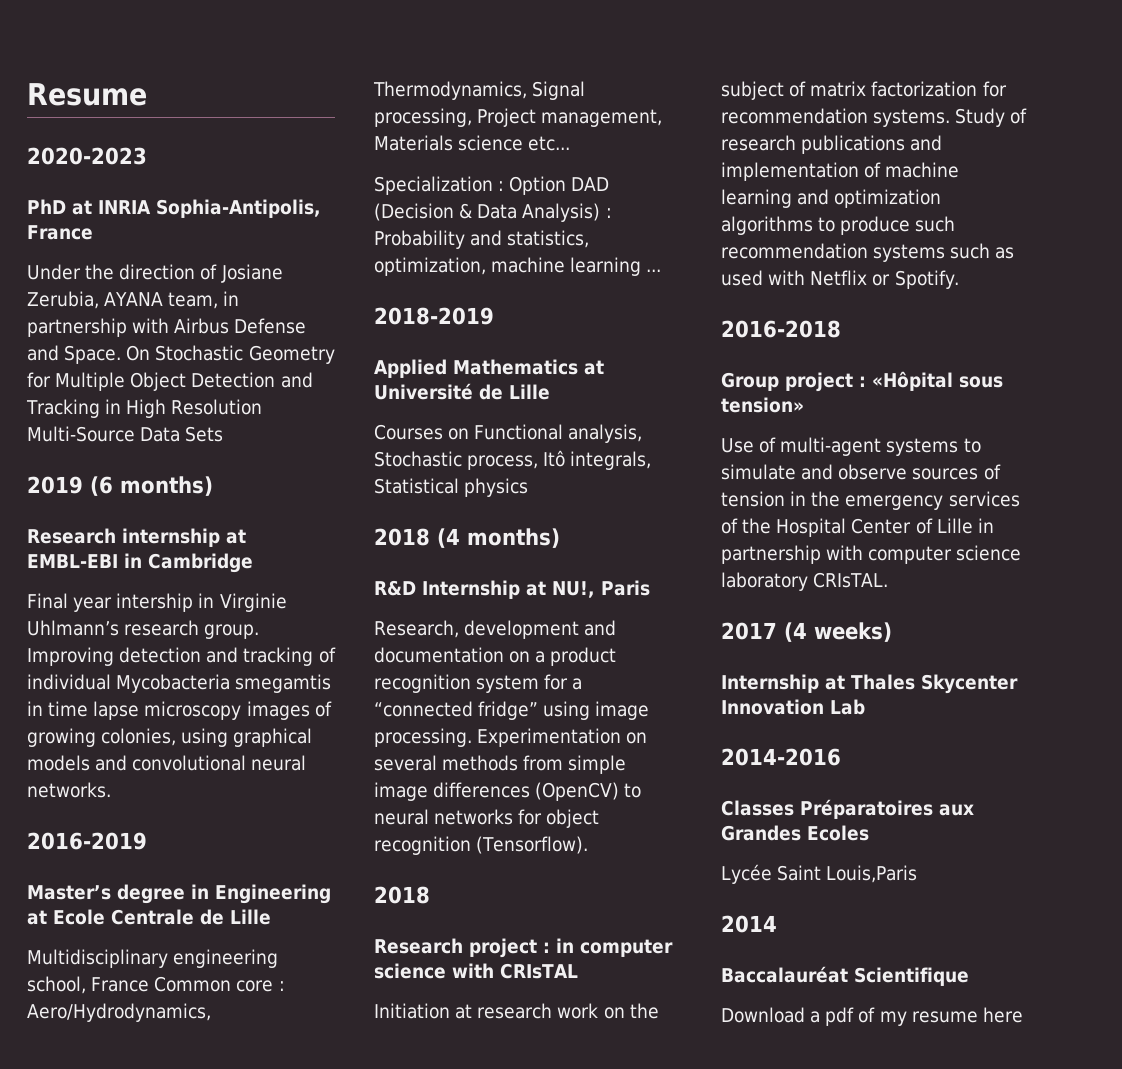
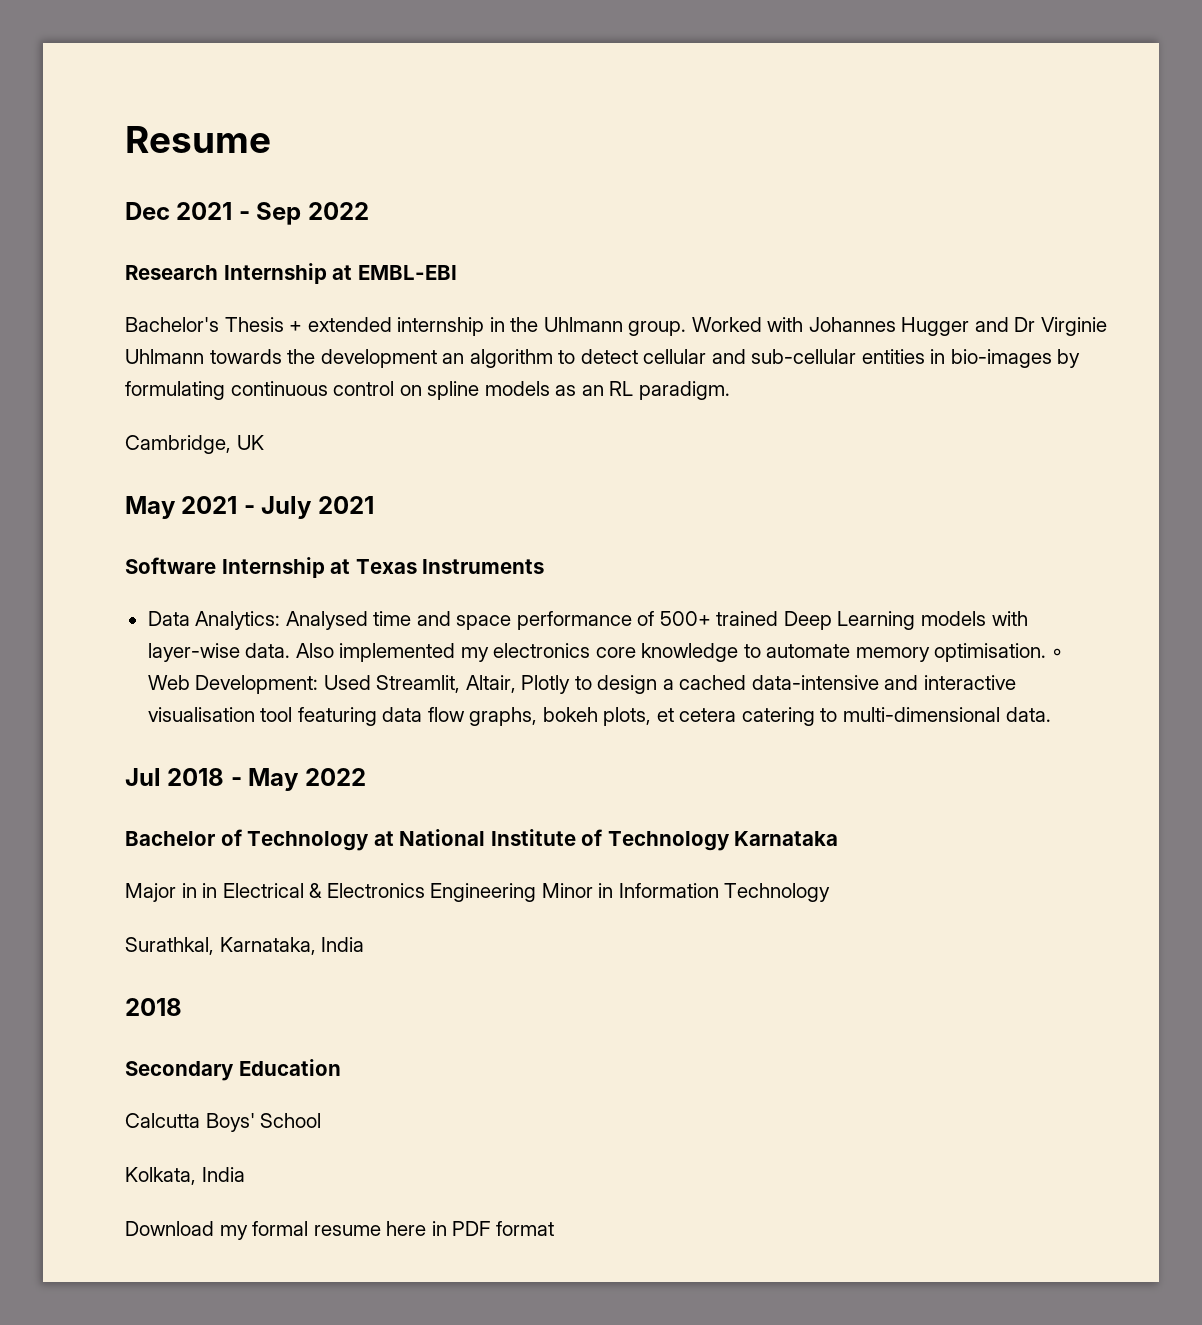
[27,147,147,165] [27,199,321,218] [27,225,93,240] [27,264,283,283] [27,291,240,309] [27,318,307,337] [27,345,335,364] [27,372,313,391] [26,399,263,418] [27,426,224,442] [27,476,213,496] [27,528,220,547] 2020-2023 // PhD at INRIA Sophia-Antipolis, France // Under the direction of Josiane Zerubia, AYANA team, in partnership with Airbus Defense and Space. On Stochastic Geometry for Multiple Object Detection and Tracking in High Resolution Multi-Source Data Sets // 2019 (6 months) // Research internship -> [125,202,369,225] [125,263,327,284] Dec 2021 - Sep 2022 // Research Internship
[124,553,253,573] [27,593,287,612] [27,620,260,639] [27,647,336,666] [27,674,332,693] [27,701,332,720] [27,728,313,747] [27,755,307,771] [27,782,111,798] [27,832,147,850] [27,884,332,904] [27,909,271,925] [27,949,279,968] [27,976,285,994] [27,1003,211,1022] [373,81,586,100] [374,108,663,127] [374,135,571,151] [374,176,610,195] [374,203,612,222] [374,230,590,249] [374,257,662,276] [374,307,494,325] [374,359,604,378] [374,383,550,400] [374,424,643,443] [374,450,652,470] [374,478,529,497] [374,528,560,548] [374,580,650,599] [374,620,617,639] [374,647,617,666] [374,674,583,693] [374,701,650,720] [374,728,648,747] [374,755,627,774] [374,782,642,801] [374,809,600,828] [374,836,589,855] [374,886,430,904] [374,938,673,958] [374,963,578,979] [374,1003,659,1019] [721,81,1007,100] [721,108,1028,127] [721,135,943,154] [721,162,960,181] [721,189,942,208] [721,216,956,235] [721,243,1015,262] [721,270,960,289] [721,320,841,338] [721,371,1003,392] [721,397,804,413] [721,437,981,456] [721,464,1001,480] [721,491,1020,510] [721,518,994,537] [721,545,1022,564] [721,572,889,591] [721,622,892,642] [721,674,1018,694] [721,699,865,715] [721,748,841,766] [721,799,974,819] [721,825,869,841] [721,864,918,884] [721,915,777,933] [721,966,969,986] [721,1007,1023,1026] in Cambridge // Final year intership in Virginie Uhlmann’s research group. Improving detection and tracking of individual Mycobacteria smegamtis in time lapse microscopy images of growing colonies, using graphical models and convolutional neural networks. // 2016-2019 // Master’s degree in Engineering at Ecole Centrale de Lille // Multidisciplinary engineering school, France Common core : Aero/Hydrodynamics, Thermodynamics, Signal processing, Project management, Materials science etc... // Specialization : Option DAD (Decision & Data Analysis) : Probability and statistics, optimization, machine learning ... // 2018-2019 // Applied Mathematics at Université de Lille // Courses on Functional analysis, Stochastic process, Itô integrals, Statistical physics // 2018 (4 months) // R&D Internship at NU!, Paris // Research, development and documentation on a product recognition system for a “connected fridge” using image processing. Experimentation on several methods from simple image differences (OpenCV) to neural networks for object recognition (Tensorflow). // 2018 // Research project : in computer science with CRIsTAL // Initiation at research work on the subject of matrix factorization for recommendation systems. Study of research publications and implementation of machine learning and optimization algorithms to produce such recommendation systems such as used with Netflix or Spotify. // 2016-2018 // Group project : «Hôpital sous tension» // Use of multi-agent systems to simulate and observe sources of tension in the emergency services of the Hospital Center of Lille in partnership with computer science laboratory CRIsTAL. // 2017 (4 weeks) // Internship at Thales Skycenter Innovation Lab // 2014-2016 // Classes Préparatoires aux Grandes Ecoles // Lycée Saint Louis,Paris // 2014 // Baccalauréat Scientifique // Download a pdf of my resume here -> [125,317,1108,336] [125,349,1081,368] [125,381,730,400] [125,435,264,454] [125,496,374,519] [125,557,545,578] [147,611,1028,630] [147,643,1062,662] [147,675,1016,694] [147,707,1051,726] [125,768,366,791] [125,829,839,851] [125,883,831,902] [125,937,365,955] [125,998,182,1016] [125,1059,341,1081] [125,1113,322,1132] [125,1167,245,1185] [125,1221,554,1240] // Bachelor's Thesis + extended internship in the Uhlmann group. Worked with Johannes Hugger and Dr Virginie Uhlmann towards the development an algorithm to detect cellular and sub-cellular entities in bio-images by formulating continuous control on spline models as an RL paradigm. // Cambridge, UK // May 2021 - July 2021 // Software Internship at Texas Instruments // Data Analytics: Analysed time and space performance of 500+ trained Deep Learning models with layer-wise data. Also implemented my electronics core knowledge to automate memory optimisation. ◦ Web Development: Used Streamlit, Altair, Plotly to design a cached data-intensive and interactive visualisation tool featuring data flow graphs, bokeh plots, et cetera catering to multi-dimensional data. // Jul 2018 - May 2022 // Bachelor of Technology at National Institute of Technology Karnataka // Major in in Electrical & Electronics Engineering Minor in Information Technology // Surathkal, Karnataka, India // 2018 // Secondary Education // Calcutta Boys' School // Kolkata, India // Download my formal resume here in PDF format

